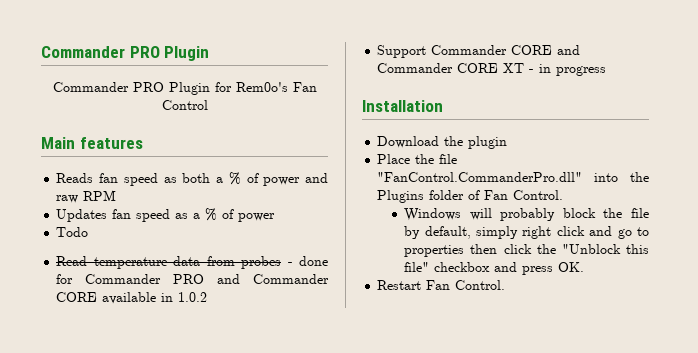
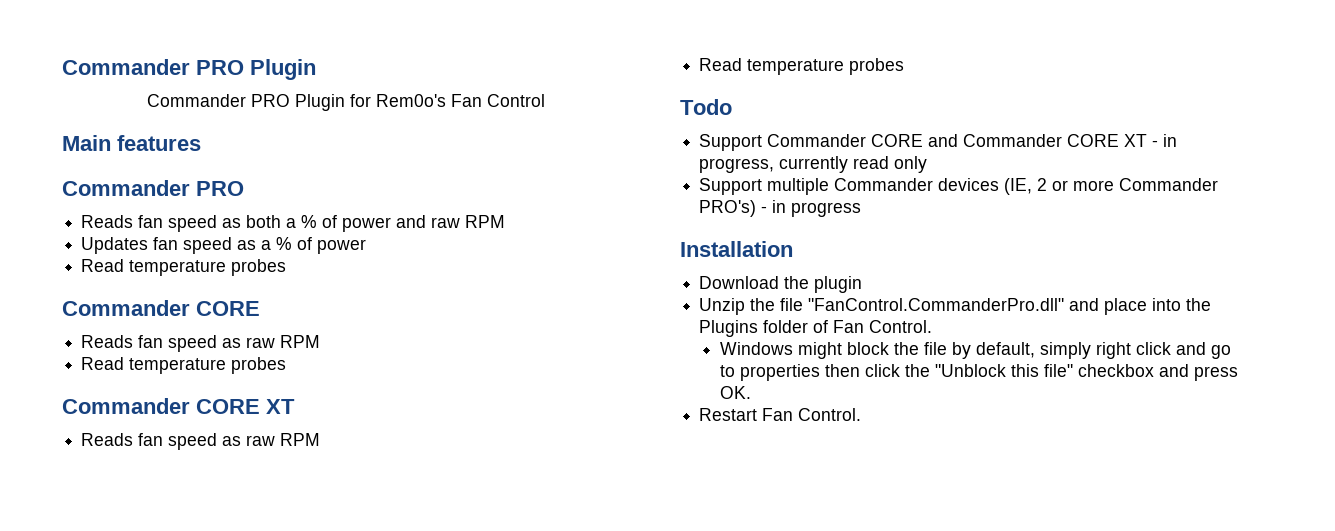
(143, 143) none -> [62,180,244,196] // Commander PRO
[56,227,89,237] [56,256,328,269] [56,274,329,284] [56,292,208,304] Todo // Read temperature data from probes - done for Commander PRO and Commander CORE available in 1.0.2 -> [81,259,287,276] [62,300,260,316] [81,335,321,352] [81,357,287,374] [62,398,295,414] [81,433,321,450] [699,58,905,75] [680,99,732,115] Read temperature probes // Commander CORE // Reads fan speed as raw RPM // Read temperature probes // Commander CORE XT // Reads fan speed as raw RPM // Read temperature probes // Todo
(552, 68) none -> [699,156,928,173] [699,178,1219,195] [699,200,787,217] progress, currently read only // Support multiple Commander devices (IE, 2 or more Commander PRO's) - in
[377,154,411,164] Place -> [699,298,746,315] Unzip
(583, 177) none -> [1069,298,1148,315] and place
[469,208,556,221] will probably -> [797,342,842,359] might

